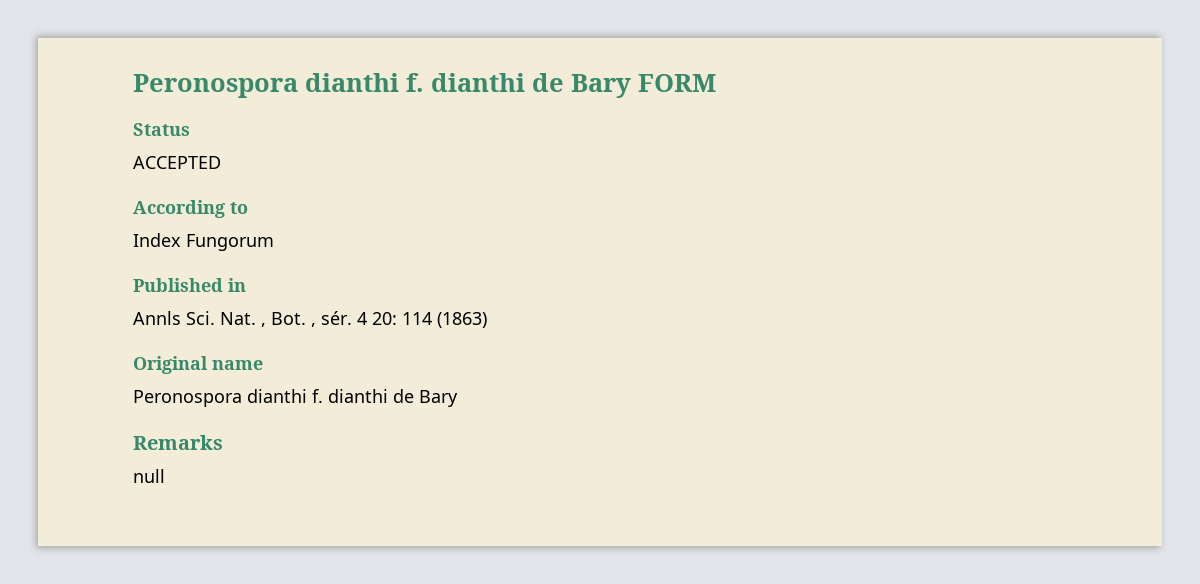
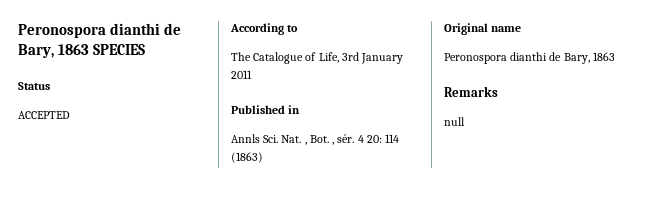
[133,73,716,98] Peronospora dianthi f. dianthi de Bary FORM -> [18,23,182,38] [18,44,146,58] Peronospora dianthi de Bary, 1863 SPECIES
[133,233,274,251] Index Fungorum -> [231,52,404,64] [231,70,252,79] The Catalogue of Life, 3rd January 2011
[312,389,458,407] f. dianthi de Bary -> [549,52,615,64] de Bary, 1863

